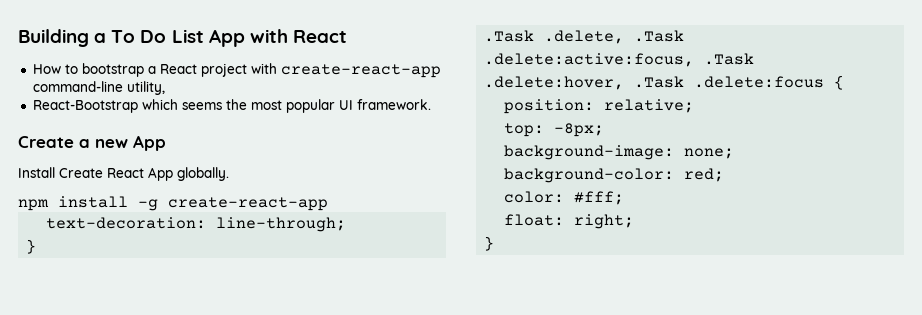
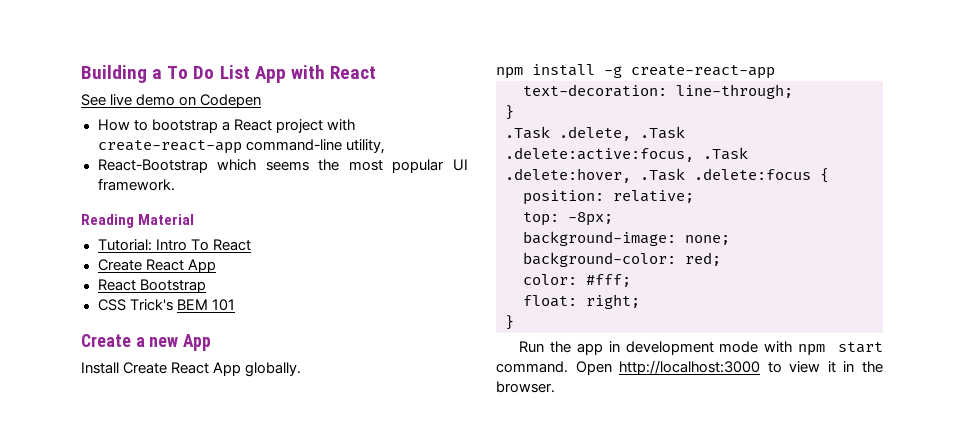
(347, 36) none -> [81,94,262,108] // See live demo on Codepen
(431, 104) none -> [81,214,195,228] [97,239,251,251] [97,259,216,273] [97,279,206,293] [97,299,235,311] // Reading Material // Tutorial: Intro To React // Create React App // React Bootstrap // CSS Trick's BEM 101
(495, 243) none -> [519,341,883,356] [496,360,883,375] [496,381,555,393] // Run the app in development mode with npm start command. Open http://localhost:3000 to view it in the browser.

